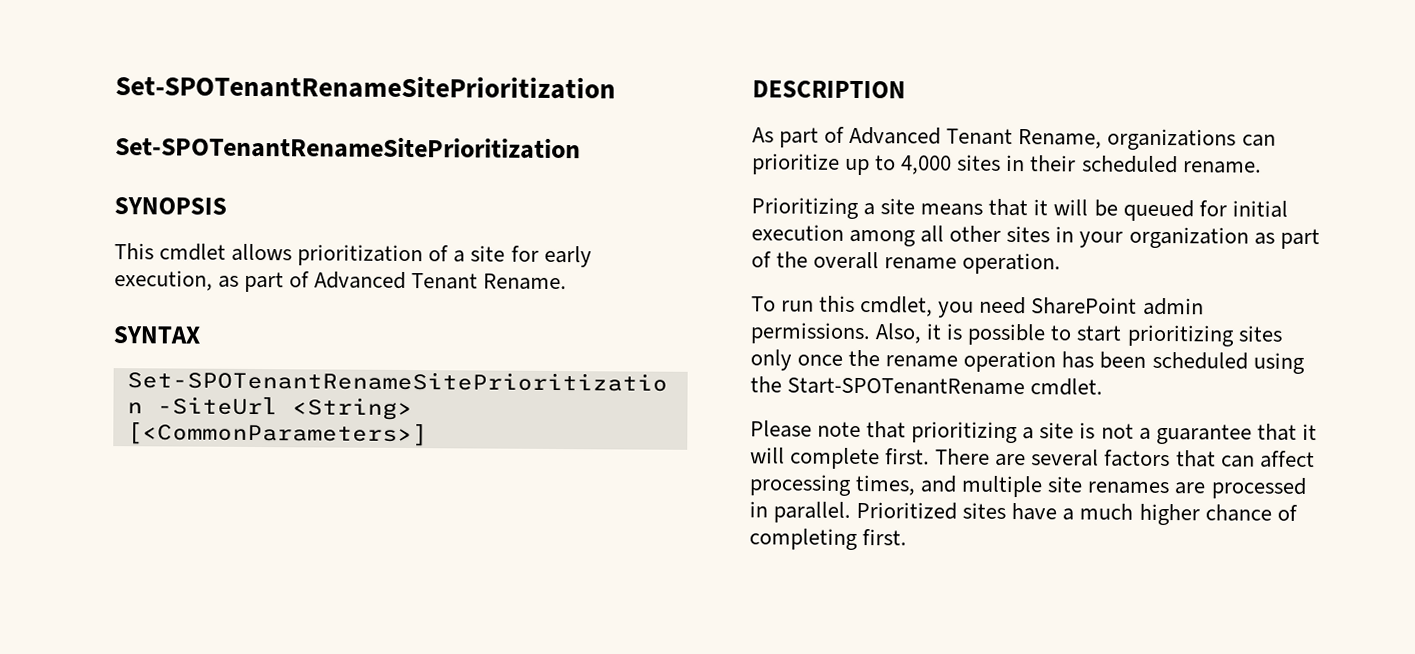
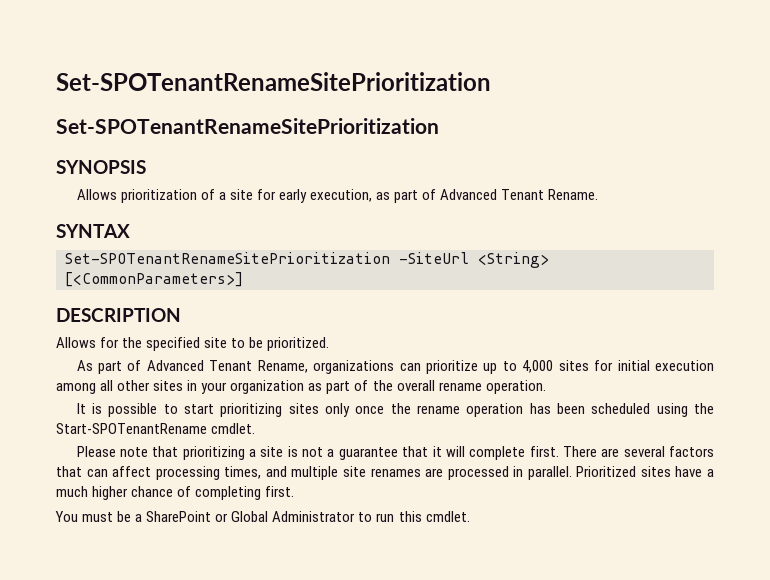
[114,243,293,262] This cmdlet allows -> [76,189,117,200] Allows
(906, 89) none -> [56,337,330,351] // Allows for the specified site to be prioritized.
[1006,154,1262,174] [751,197,1194,222] in their scheduled rename. // Prioritizing a site means that it will be queued -> (589, 365) none
[751,295,1204,318] [750,322,943,345] To run this cmdlet, you need SharePoint admin permissions. Also, it -> [76,403,86,414] It
(908, 537) none -> [55,511,470,522] // You must be a SharePoint or Global Administrator to run this cmdlet.

